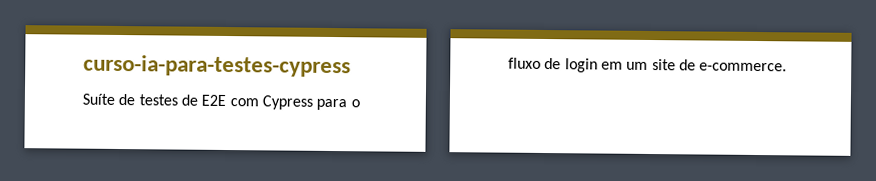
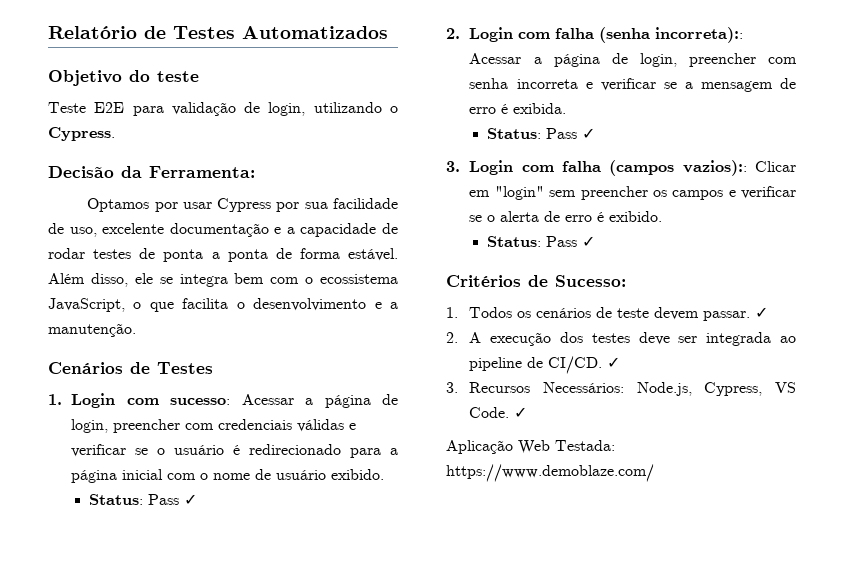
[83,54,351,78] [82,93,360,111] [508,57,788,73] curso-ia-para-testes-cypress // Suíte de testes de E2E com Cypress para o fluxo de login em um site de e-commerce. -> [48,26,388,39] [48,70,199,86] [48,102,398,116] [48,127,115,141] [48,166,255,178] [87,198,398,212] [48,223,398,237] [48,248,398,262] [48,273,398,287] [48,298,398,312] [48,323,136,337] [48,362,213,374] [48,393,398,408] [71,419,357,433] [71,444,398,458] [71,469,385,483] [89,494,198,505] [446,27,744,43] [469,53,797,67] [469,78,796,92] [469,103,567,114] [487,128,596,139] [446,160,796,176] [469,186,796,200] [469,211,663,222] [487,236,596,247] [446,275,626,287] [446,307,769,321] [446,332,796,346] [469,356,621,374] [446,382,796,396] [469,407,528,418] [446,440,615,454] [446,464,654,482] Relatório de Testes Automatizados // Objetivo do teste // Teste E2E para validação de login, utilizando o Cypress. // Decisão da Ferramenta: // Optamos por usar Cypress por sua facilidade de uso, excelente documentação e a capacidade de rodar testes de ponta a ponta de forma estável. Além disso, ele se integra bem com o ecossistema JavaScript, o que facilita o desenvolvimento e a manutenção. // Cenários de Testes // 1. Login com sucesso: Acessar a página de login, preencher com credenciais válidas e verificar se o usuário é redirecionado para a página inicial com o nome de usuário exibido. // Status: Pass ✓ // 2. Login com falha (senha incorreta):: Acessar a página de login, preencher com senha incorreta e verificar se a mensagem de erro é exibida. // Status: Pass ✓ // 3. Login com falha (campos vazios):: Clicar em "login" sem preencher os campos e verificar se o alerta de erro é exibido. // Status: Pass ✓ // Critérios de Sucesso: // 1. Todos os cenários de teste devem passar. ✓ // 2. A execução dos testes deve ser integrada ao pipeline de CI/CD. ✓ // 3. Recursos Necessários: Node.js, Cypress, VS Code. ✓ // Aplicação Web Testada: https://www.demoblaze.com/

